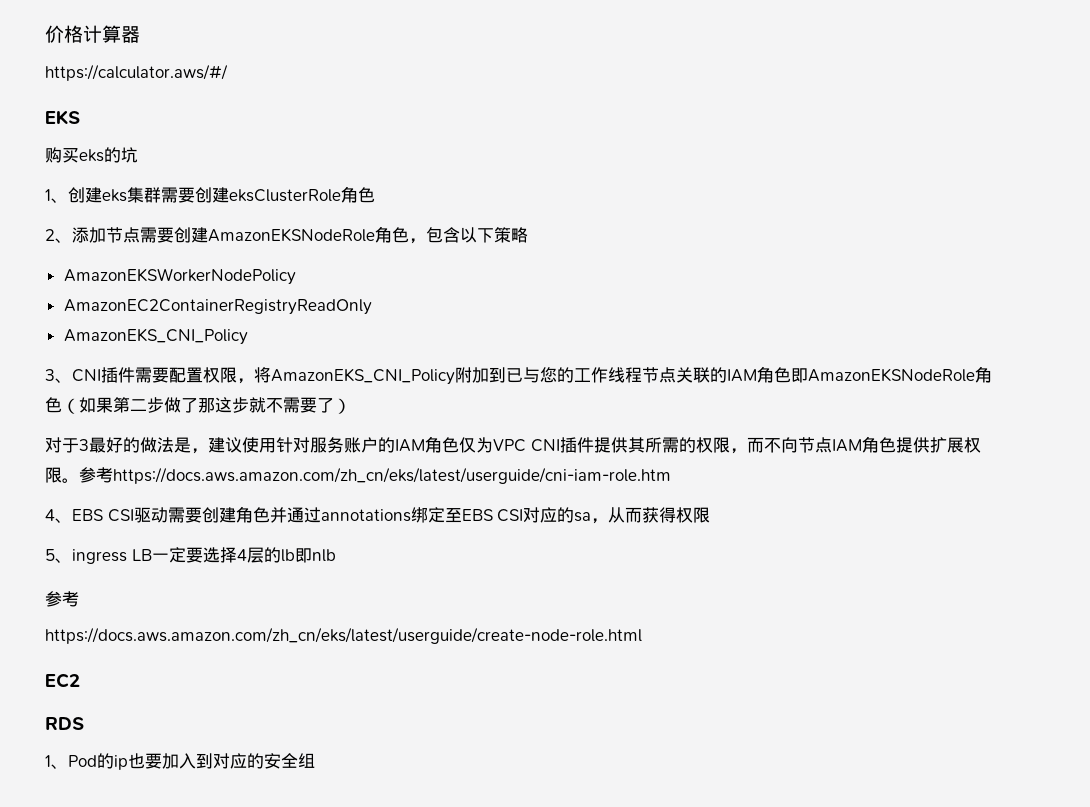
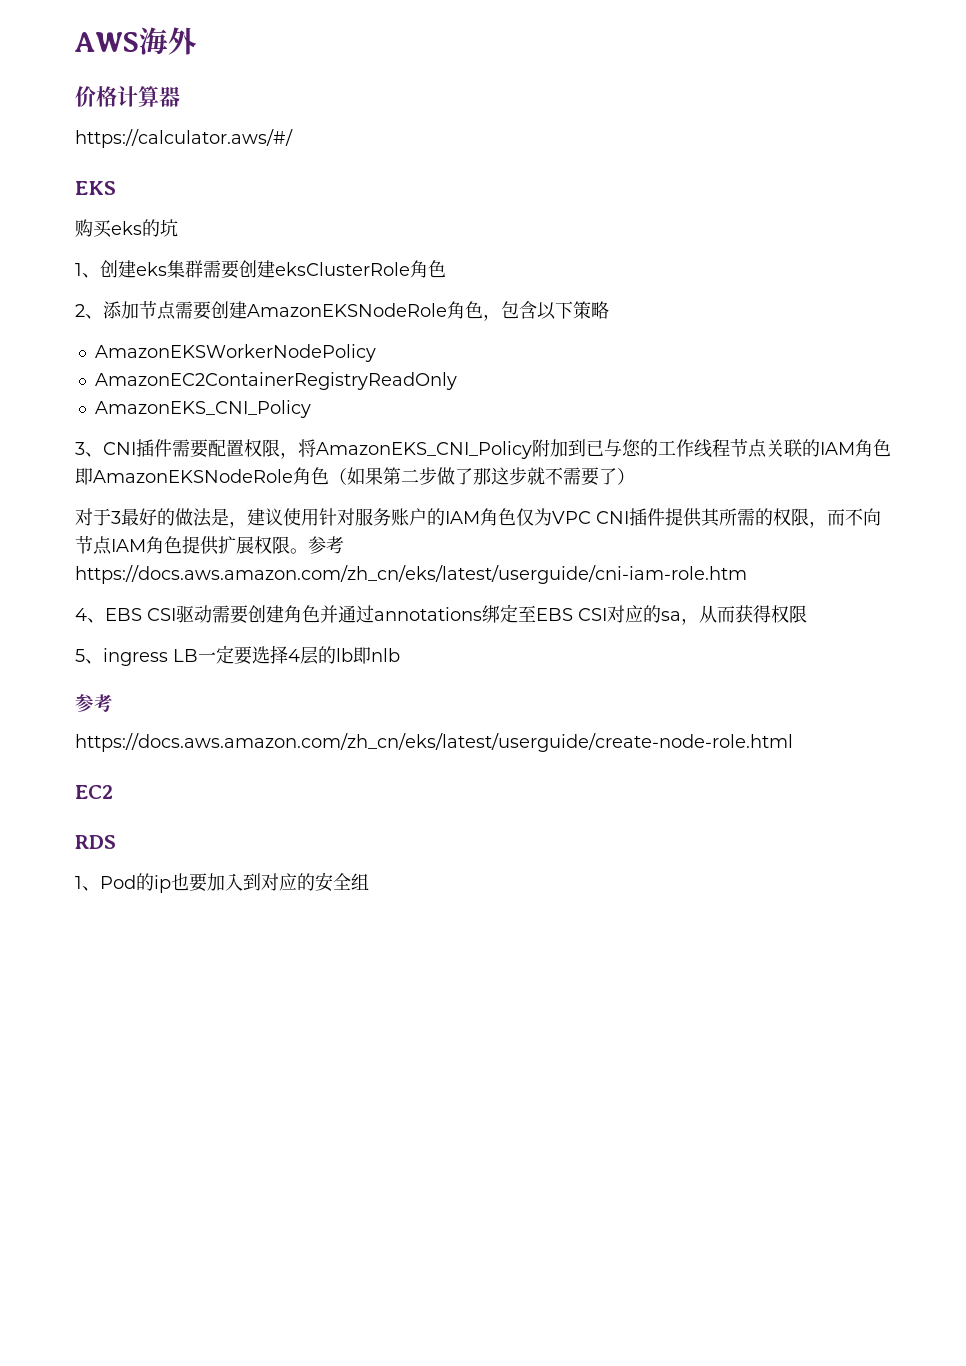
(45, 34) none -> [74,27,197,55] AWS海外 //

